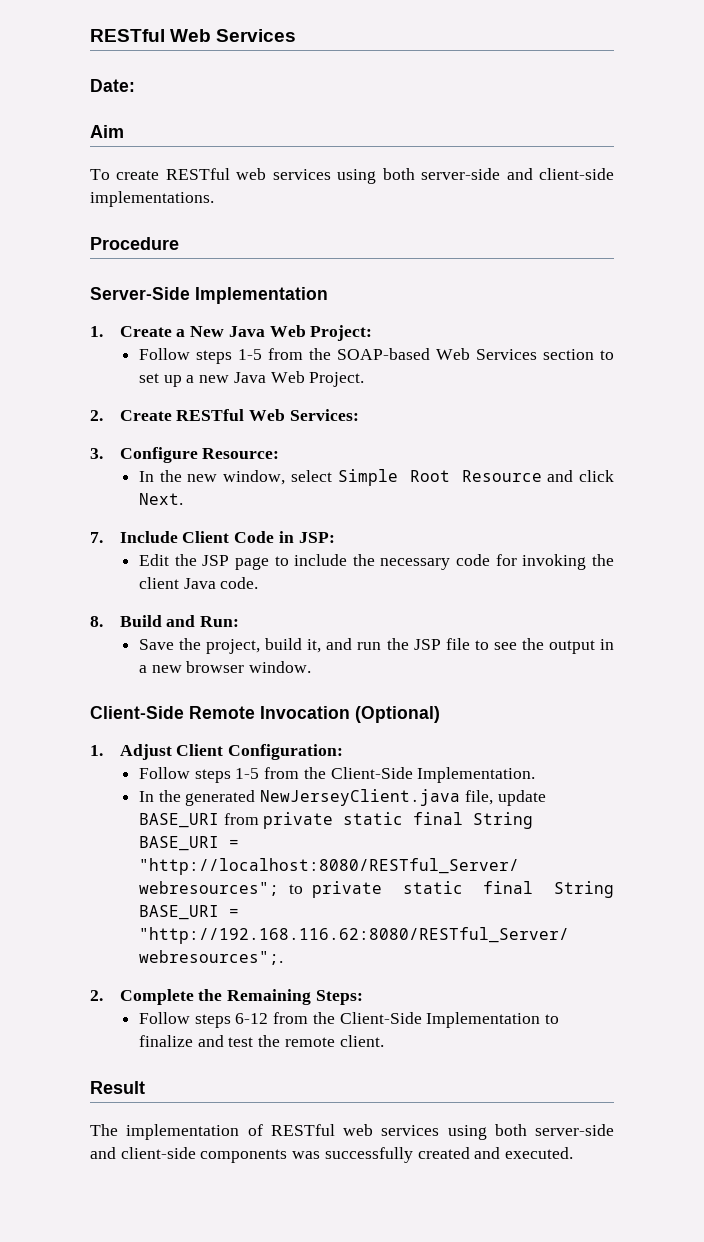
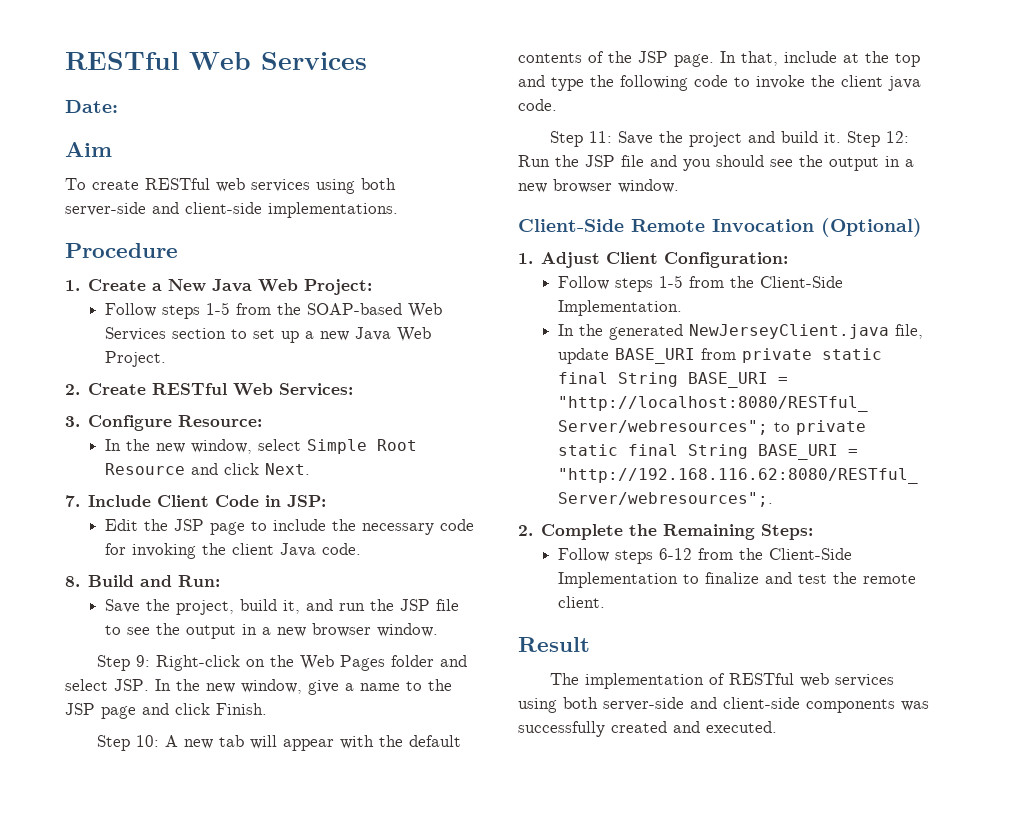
[90,287,328,304] // Server-Side Implementation -> (178, 250) none
(312, 667) none -> [97,655,468,671] [65,679,452,695] [65,703,267,719] [97,735,462,751] [518,51,920,67] [518,75,921,91] [518,99,557,111] [550,131,910,147] [518,155,914,171] [518,179,679,193] // Step 9: Right-click on the Web Pages folder and select JSP. In the new window, give a name to the JSP page and click Finish. // Step 10: A new tab will appear with the default contents of the JSP page. In that, include at the top and type the following code to invoke the client java code. // Step 11: Save the project and build it. Step 12: Run the JSP file and you should see the output in a new browser window.

